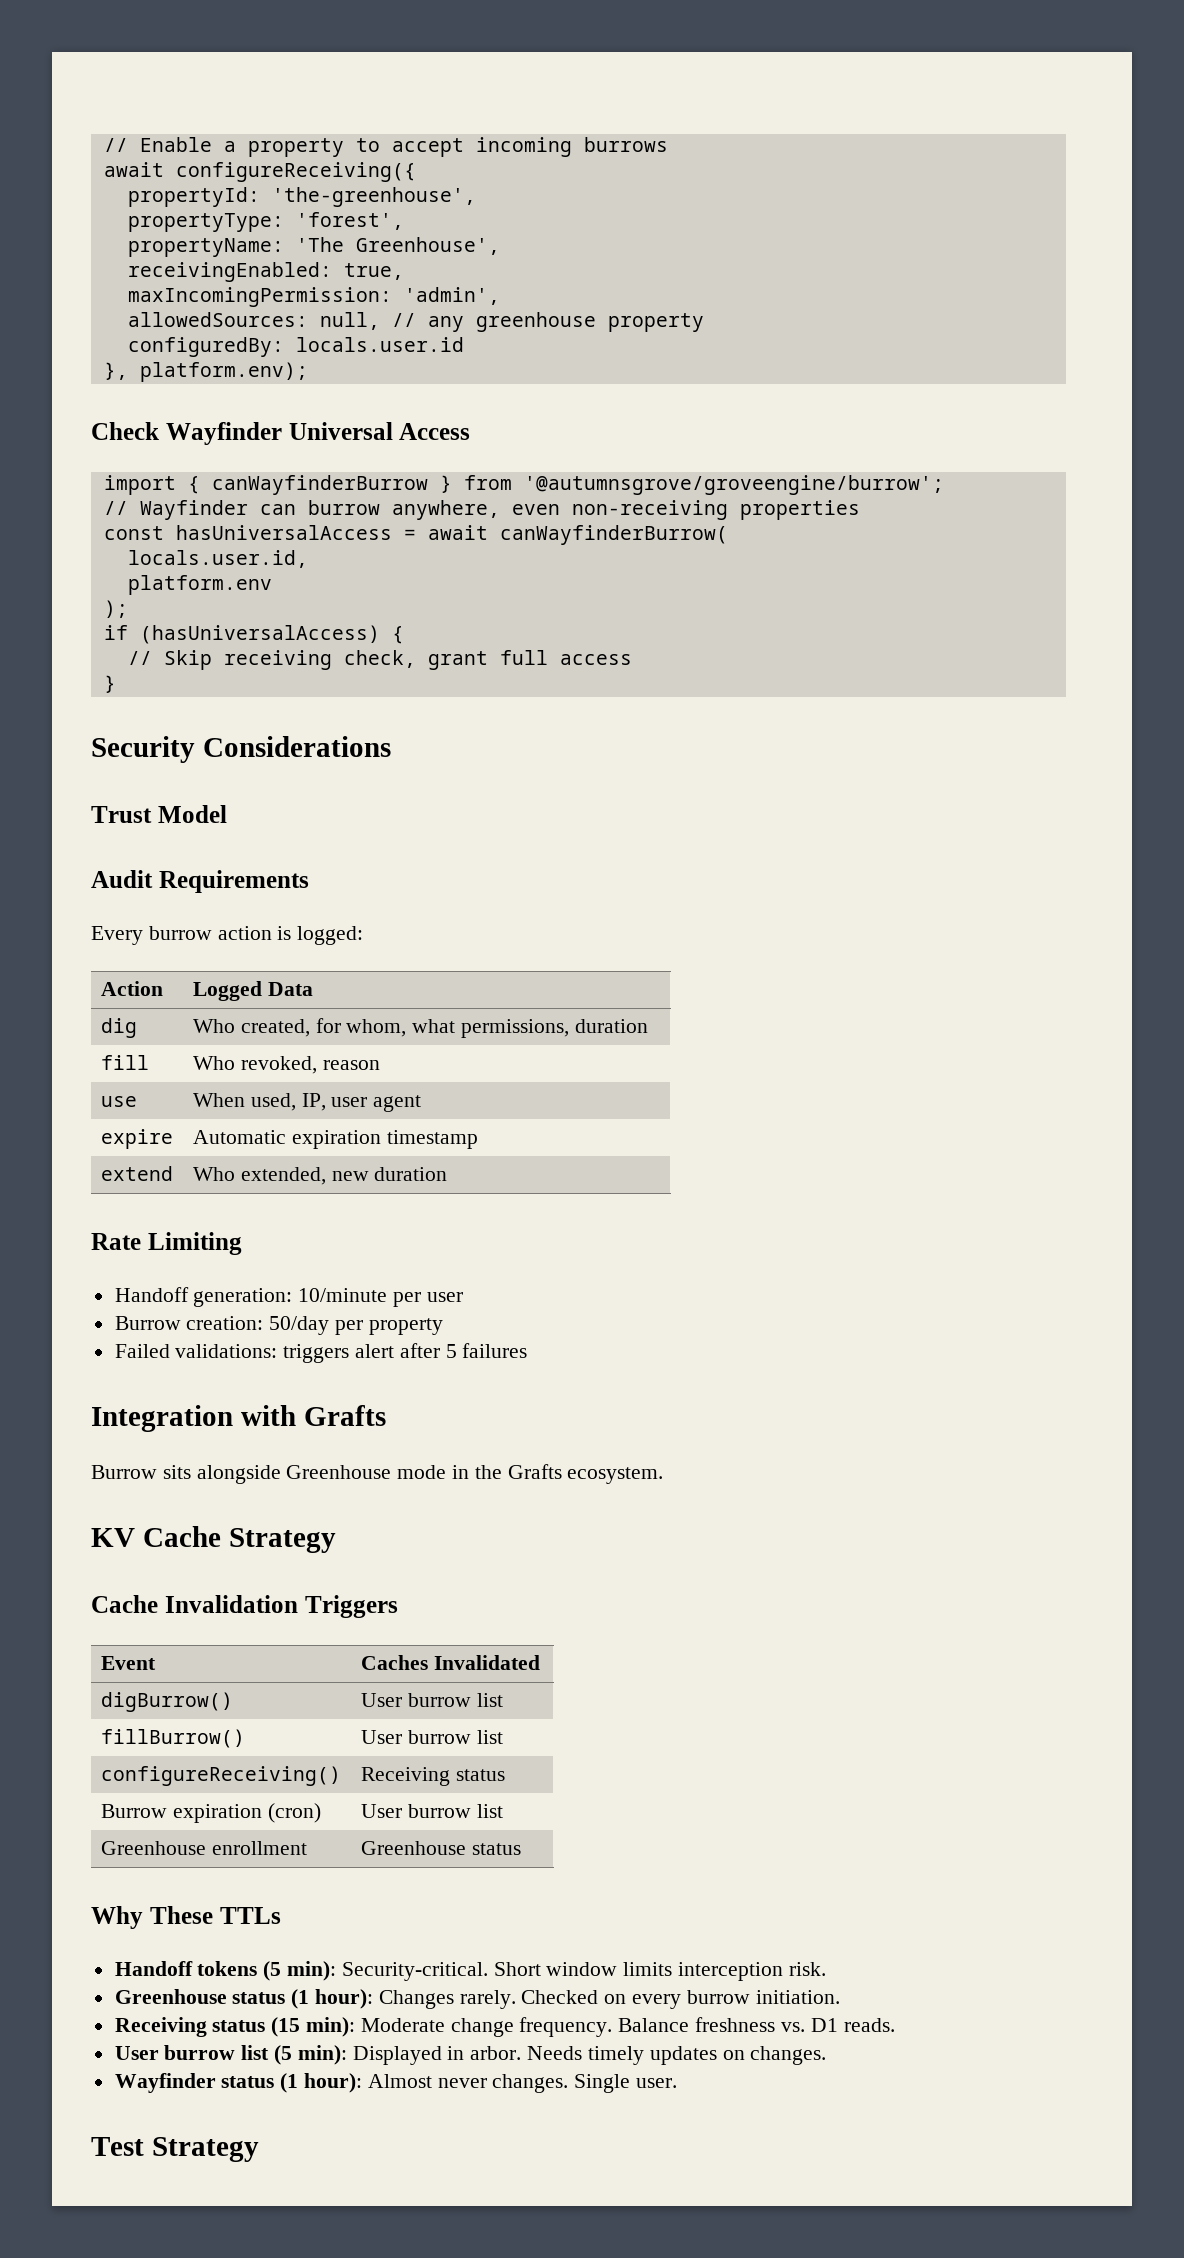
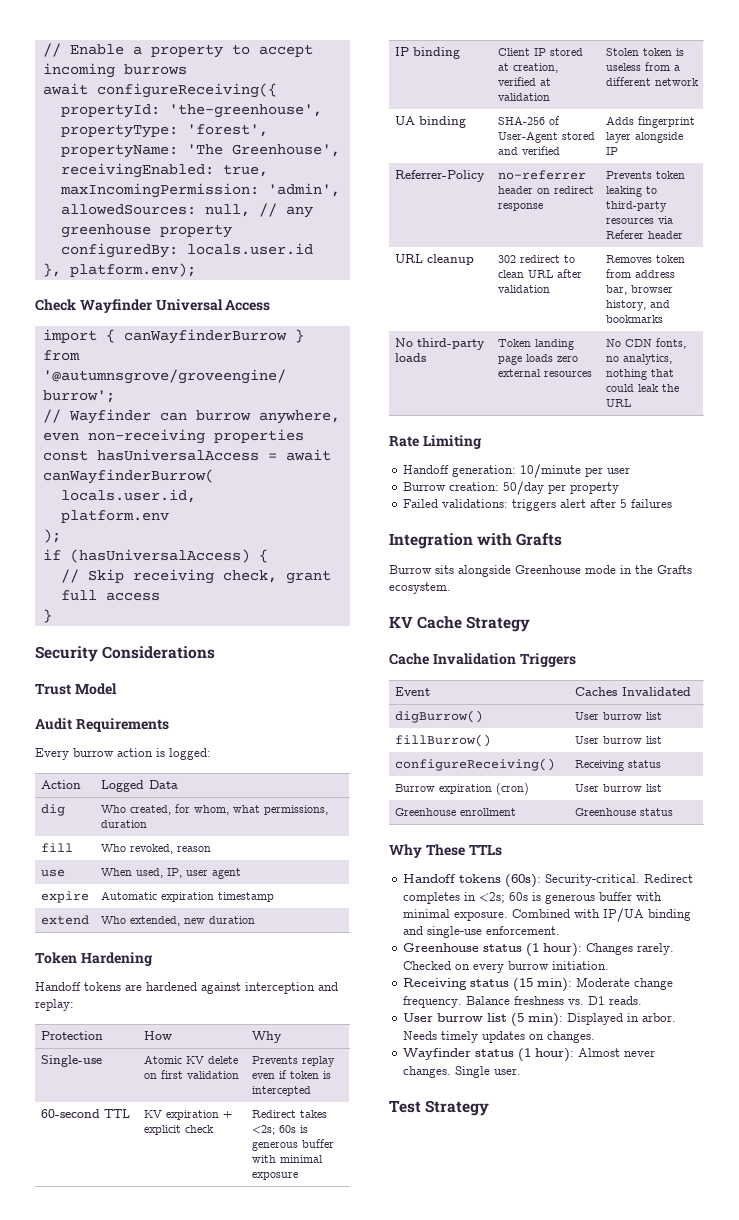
(448, 1174) none -> [35,952,153,966] [35,982,338,994] [35,999,74,1011] [40,1031,103,1040] [143,1031,172,1040] [251,1031,282,1043] [40,1055,102,1067] [143,1055,238,1064] [143,1070,239,1079] [251,1056,335,1067] [251,1070,331,1079] [251,1086,311,1096] [40,1109,130,1118] [143,1110,232,1120] [143,1125,214,1135] [251,1110,327,1118] [251,1125,308,1135] [251,1139,334,1151] [251,1155,323,1163] [251,1172,298,1180] [394,47,460,59] [497,48,583,56] [497,63,558,73] [497,77,551,86] [497,93,550,101] [605,48,684,56] [605,62,680,71] [605,77,699,86] [394,116,466,128] [497,116,560,125] [497,131,595,143] [497,146,560,155] [605,116,695,128] [605,132,683,143] [605,147,618,155] [394,170,485,182] [497,170,586,180] [497,186,594,194] [497,203,543,211] [605,171,685,179] [605,186,657,197] [605,201,667,212] [605,216,673,224] [605,230,683,239] [394,254,474,265] [497,255,575,263] [497,269,582,278] [497,285,550,293] [605,255,685,263] [605,269,675,278] [605,285,673,295] [605,300,670,311] [605,315,663,323] [394,338,485,350] [394,353,426,362] [497,339,574,350] [497,354,578,365] [497,369,592,377] [605,338,686,349] [605,354,672,365] [605,369,674,380] [605,384,679,392] [605,399,631,407] // Token Hardening // Handoff tokens are hardened against interception and replay: // Protection | How | Why // Single-use | Atomic KV delete on first validation | Prevents replay even if token is intercepted // 60-second TTL | KV expiration + explicit check | Redirect takes <2s; 60s is generous buffer with minimal exposure // IP binding | Client IP stored at creation, verified at validation | Stolen token is useless from a different network // UA binding | SHA-256 of User-Agent stored and verified | Adds fingerprint layer alongside IP // Referrer-Policy | no-referrer header on redirect response | Prevents token leaking to third-party resources via Referer header // URL cleanup | 302 redirect to clean URL after validation | Removes token from address bar, browser history, and bookmarks // No third-party loads | Token landing page loads zero external resources | No CDN fonts, no analytics, nothing that could leak the URL
[263,1961,826,1981] (5 min): Security-critical. Short window limits interception risk. -> [505,874,694,888] [403,892,663,904] [403,908,692,922] [403,926,561,938] (60s): Security-critical. Redirect completes in <2s; 60s is generous buffer with minimal exposure. Combined with IP/UA binding and single-use enforcement.

